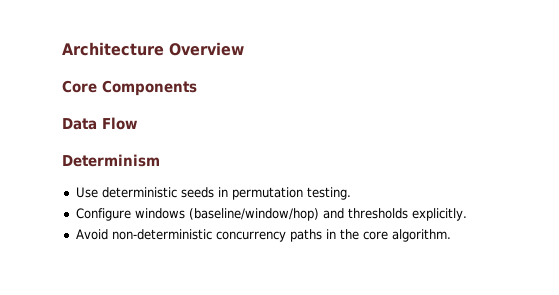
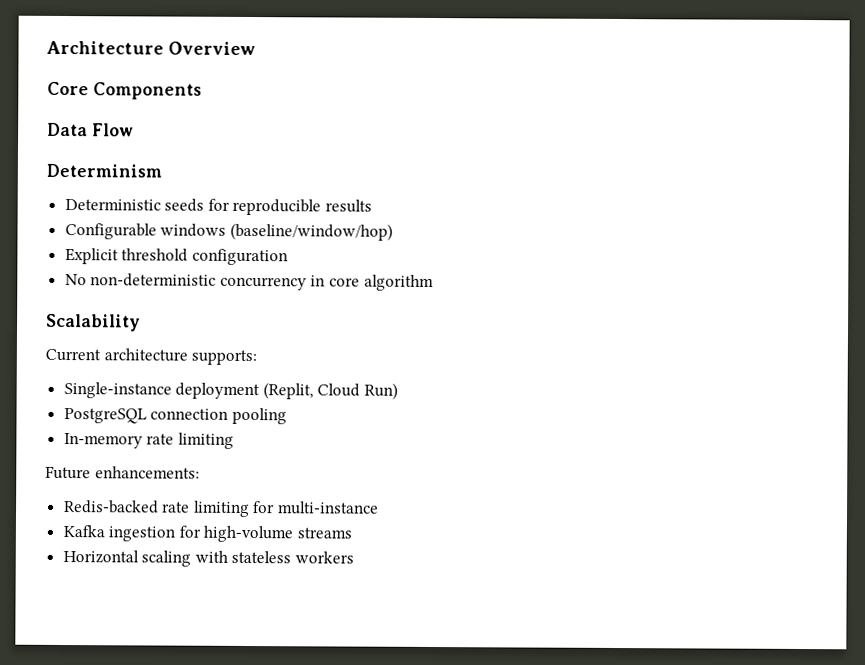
[75,187,351,200] [75,208,467,221] [75,229,451,242] Use deterministic seeds in permutation testing. // Configure windows (baseline/window/hop) and thresholds explicitly. // Avoid non-deterministic concurrency paths in the core algorithm. -> [64,198,373,216] [64,222,393,241] [64,248,288,266] [64,273,434,292] [46,313,141,332] [45,348,258,366] [63,382,399,400] [63,407,287,425] [63,432,234,449] [45,465,200,480] [63,500,380,518] [62,525,353,543] [62,550,355,567] Deterministic seeds for reproducible results // Configurable windows (baseline/window/hop) // Explicit threshold configuration // No non-deterministic concurrency in core algorithm // Scalability // Current architecture supports: // Single-instance deployment (Replit, Cloud Run) // PostgreSQL connection pooling // In-memory rate limiting // Future enhancements: // Redis-backed rate limiting for multi-instance // Kafka ingestion for high-volume streams // Horizontal scaling with stateless workers

